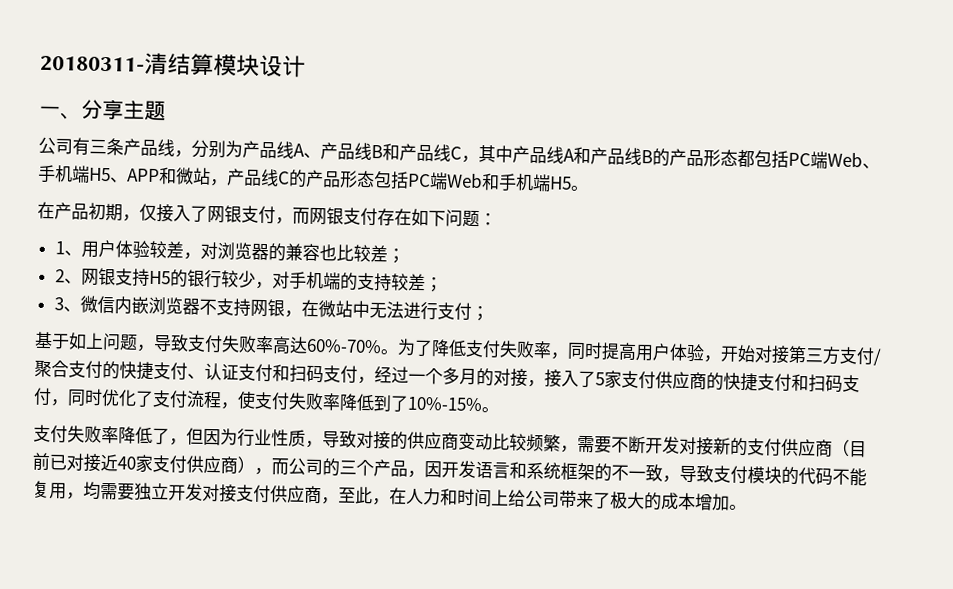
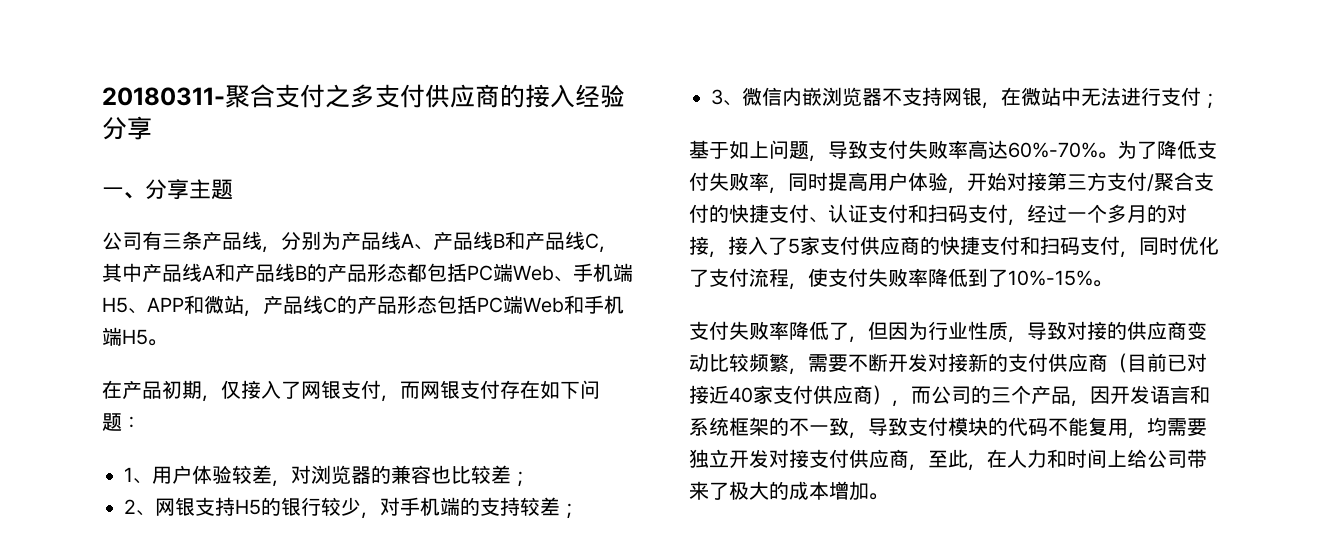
[144,52,306,78] 清结算模块设计 -> [225,84,625,108] [102,116,152,140] 聚合支付之多支付供应商的接入经验分享

